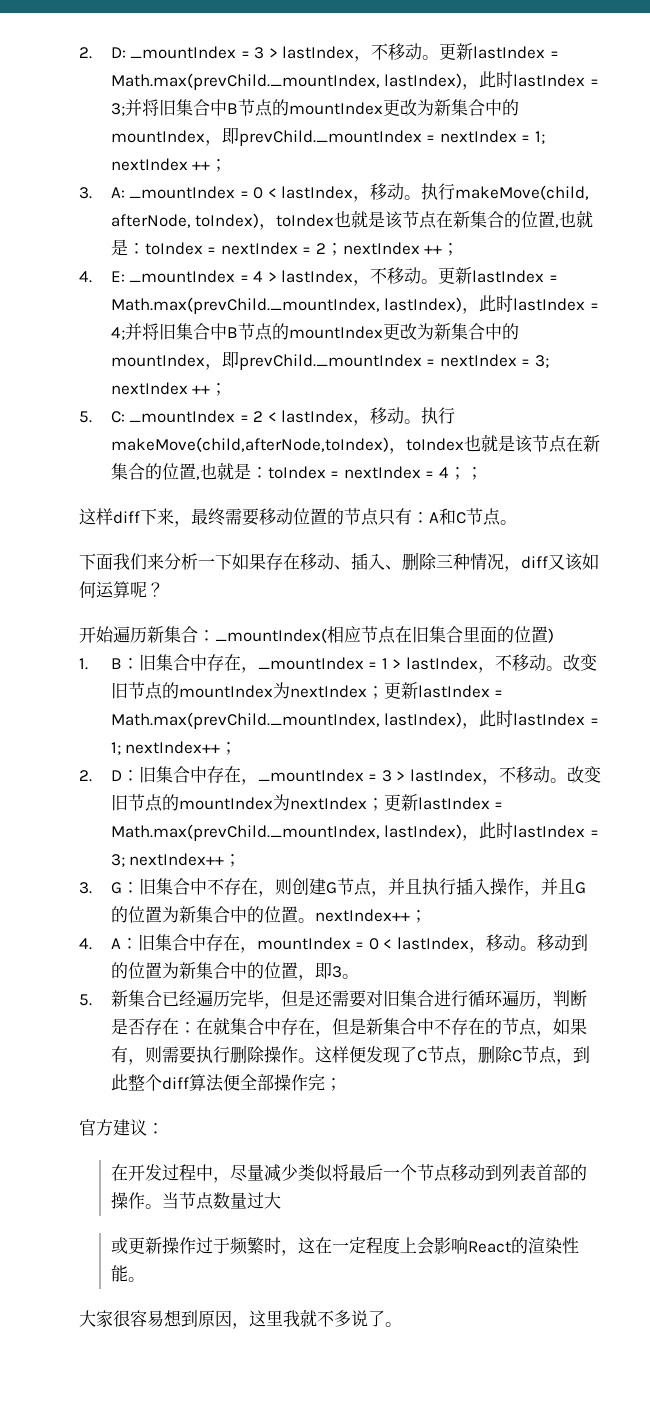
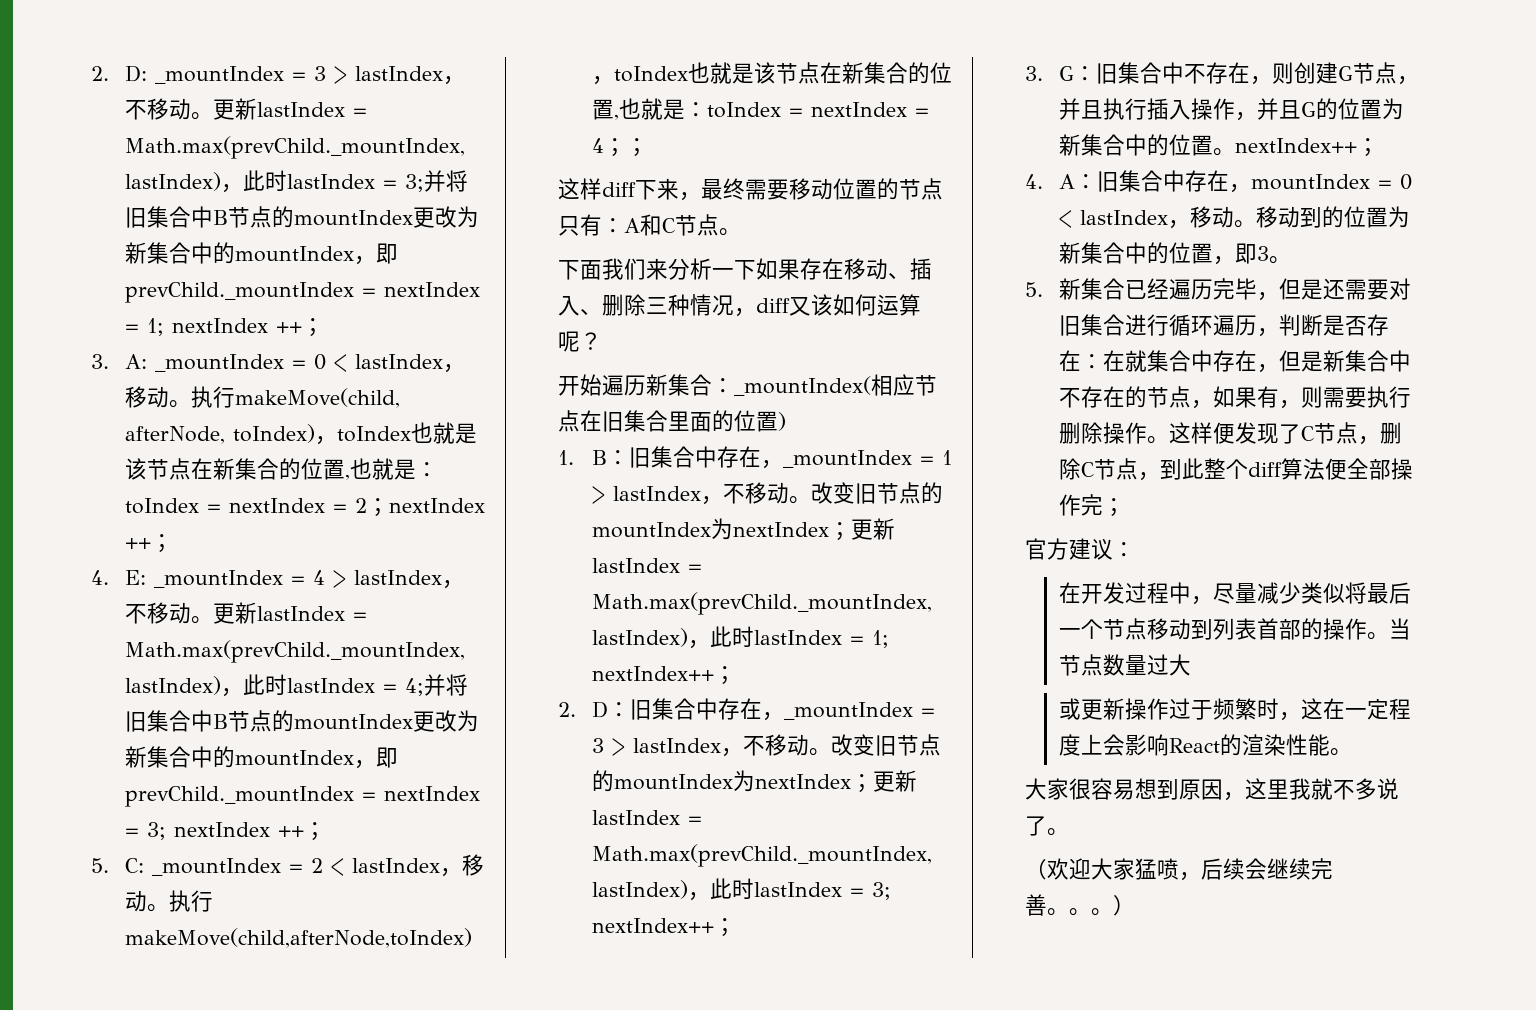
(403, 1324) none -> [1024,858,1333,881] [1024,894,1135,916] // （欢迎大家猛喷，后续会继续完善。。。）

